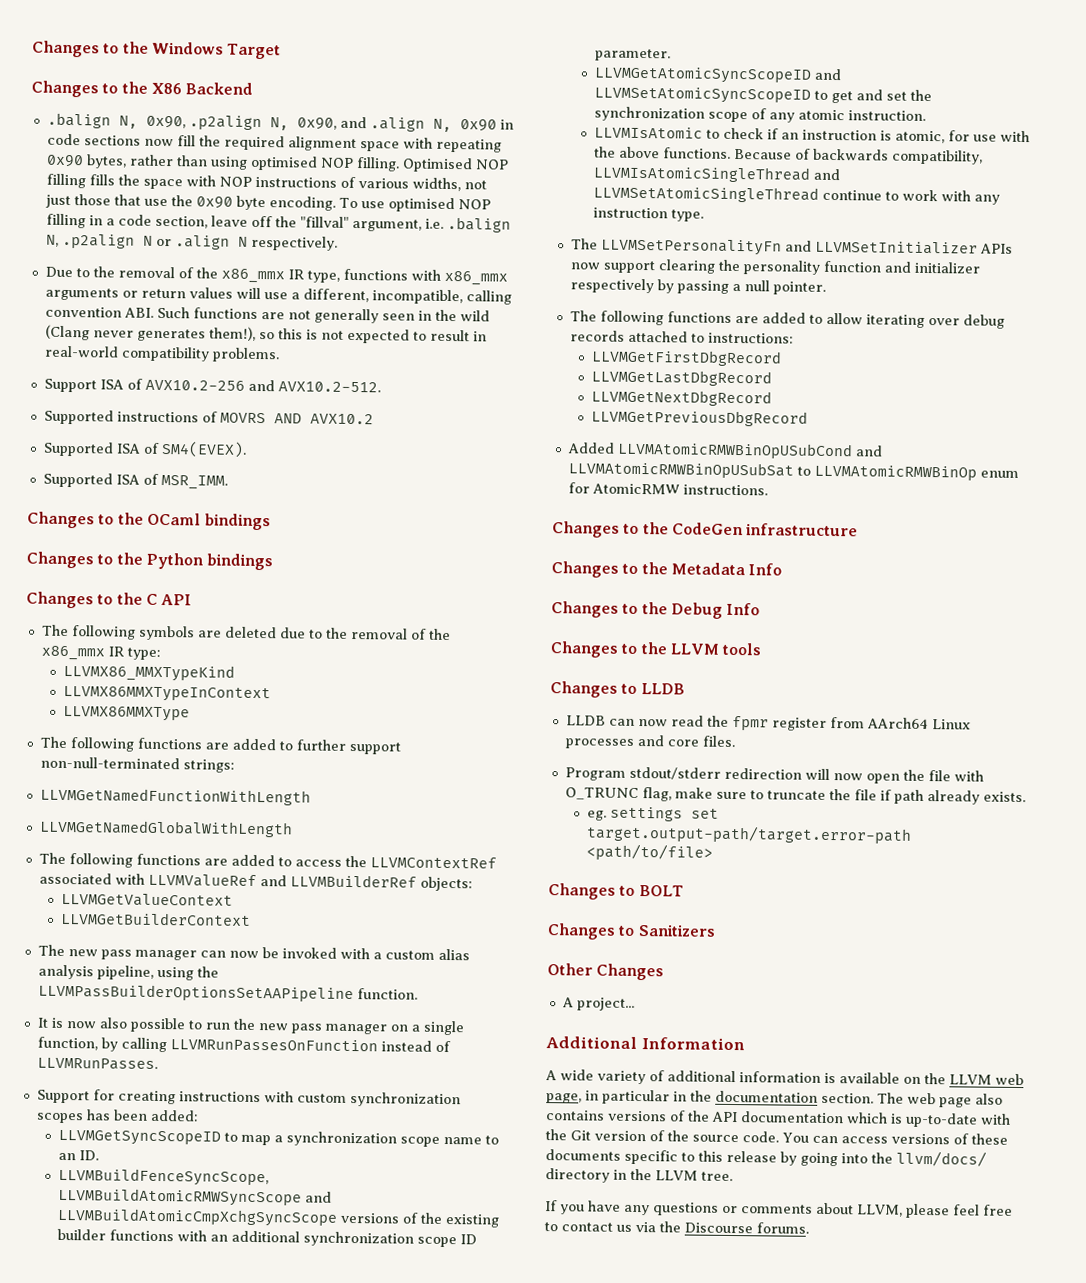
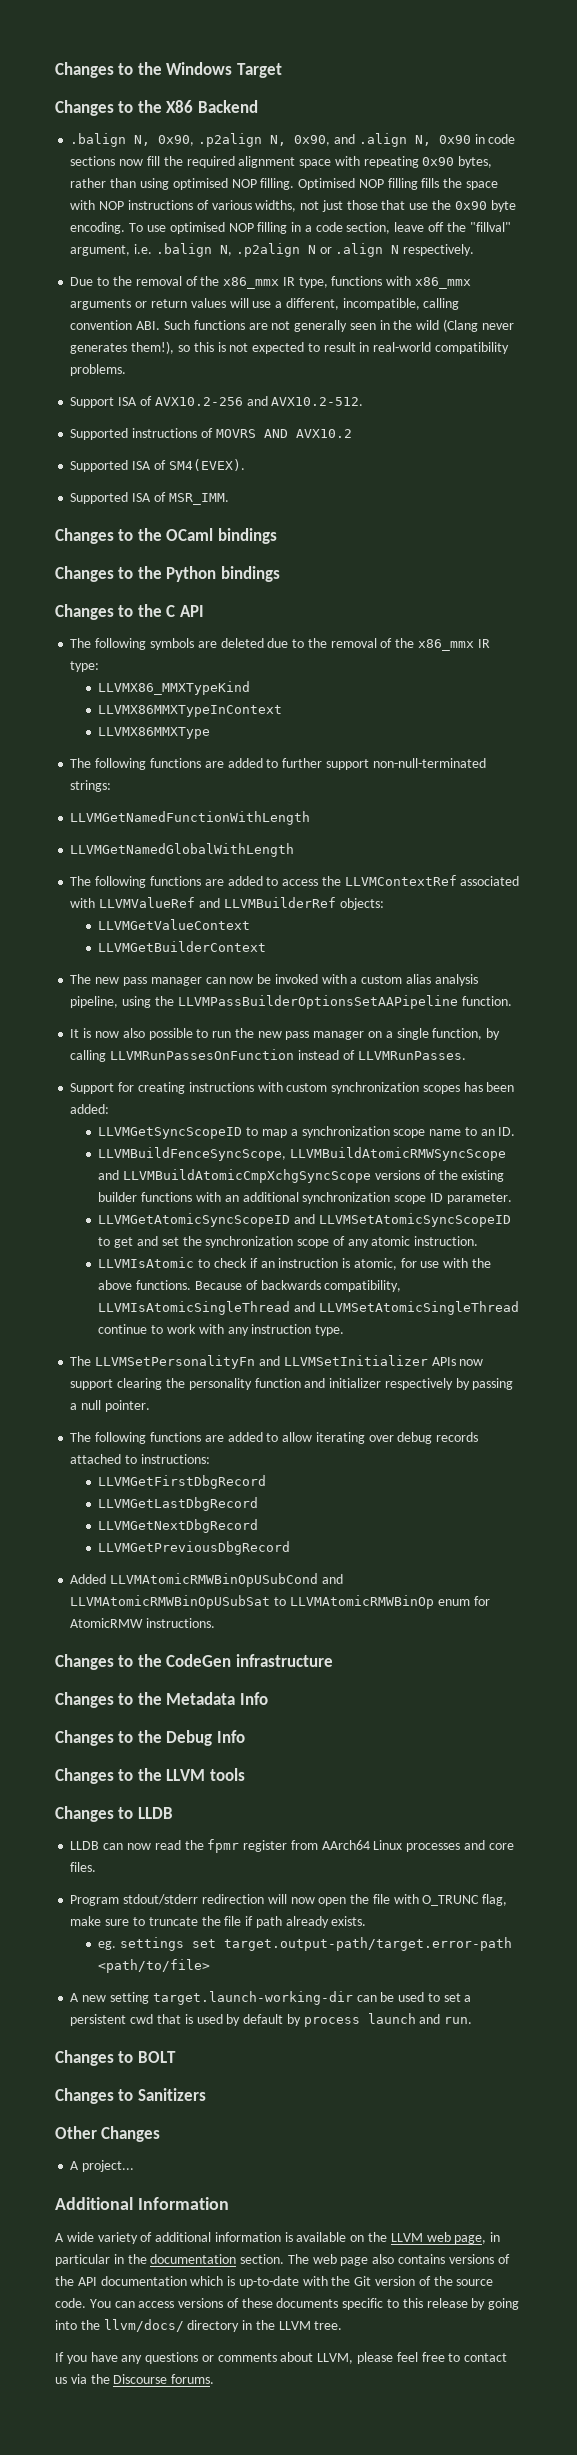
(713, 852) none -> [70,1991,472,2005] [70,2013,473,2027] // A new setting target.launch-working-dir can be used to set a persistent cwd that is used by default by process launch and run.

